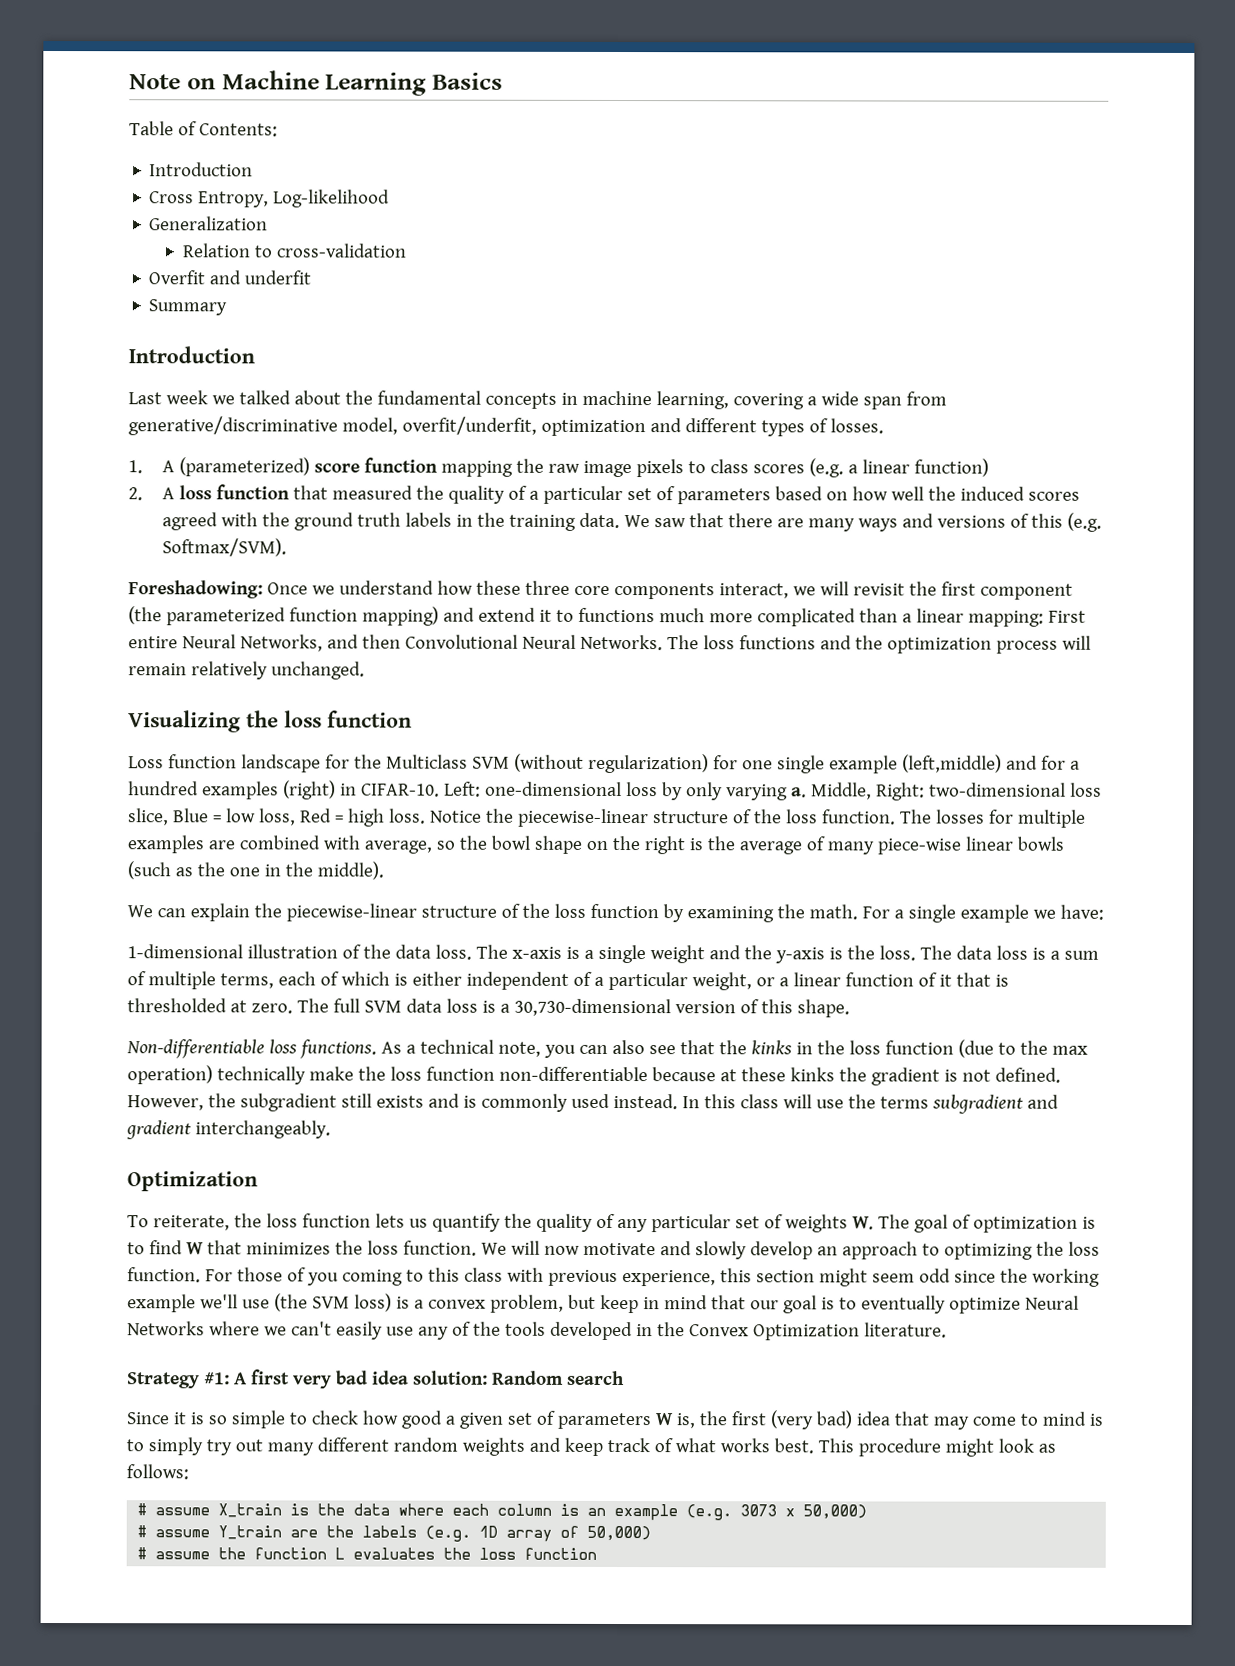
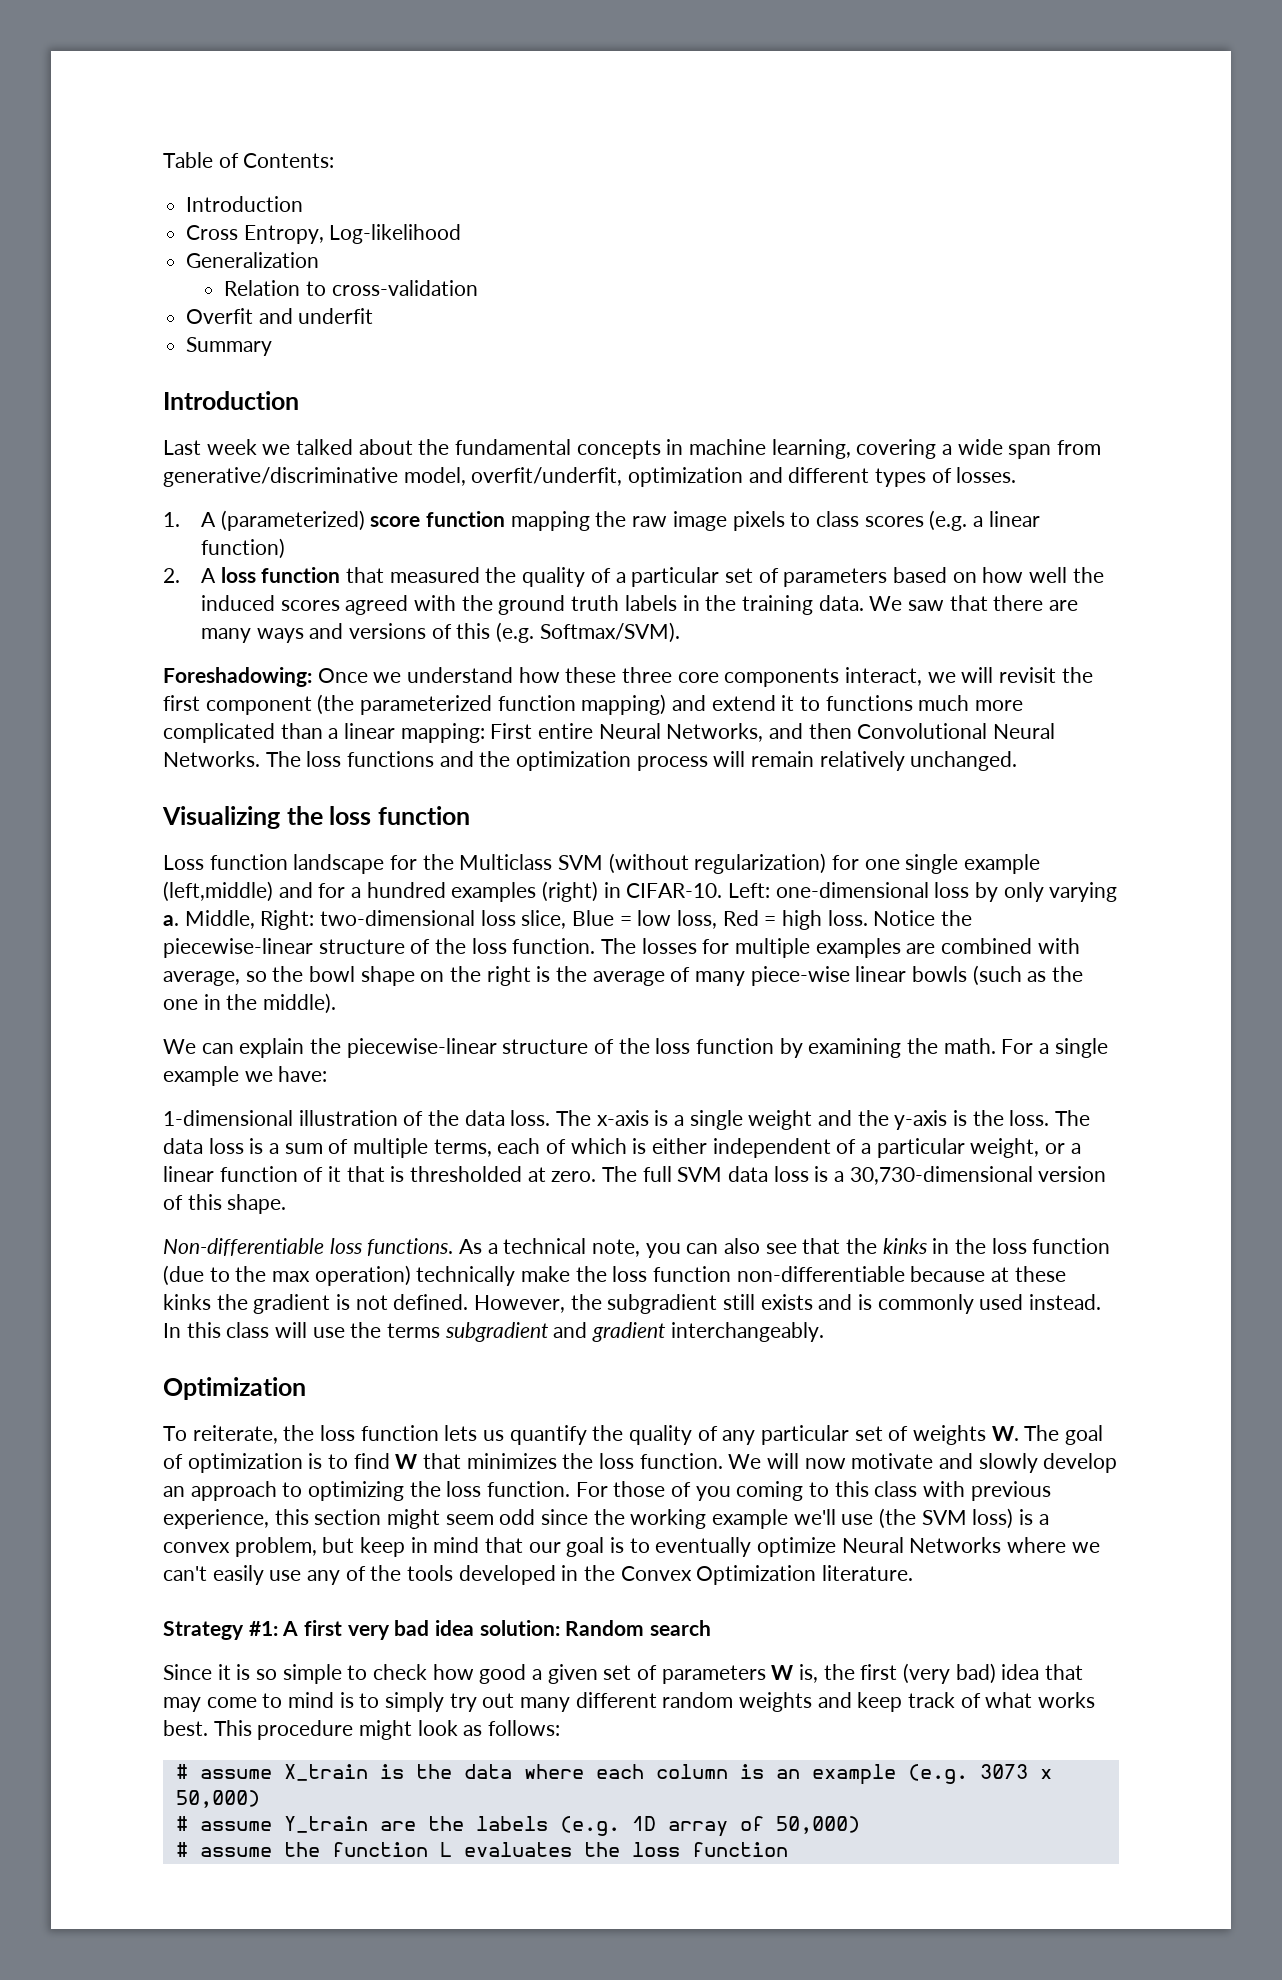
[129,70,503,96] Note on Machine Learning Basics // -> (163, 160) none

